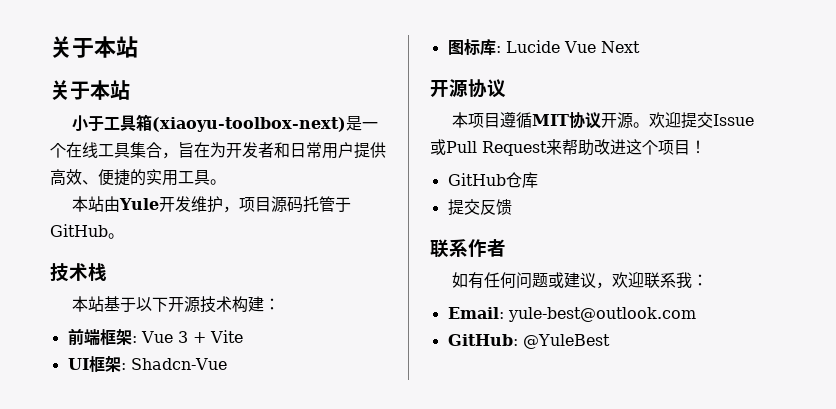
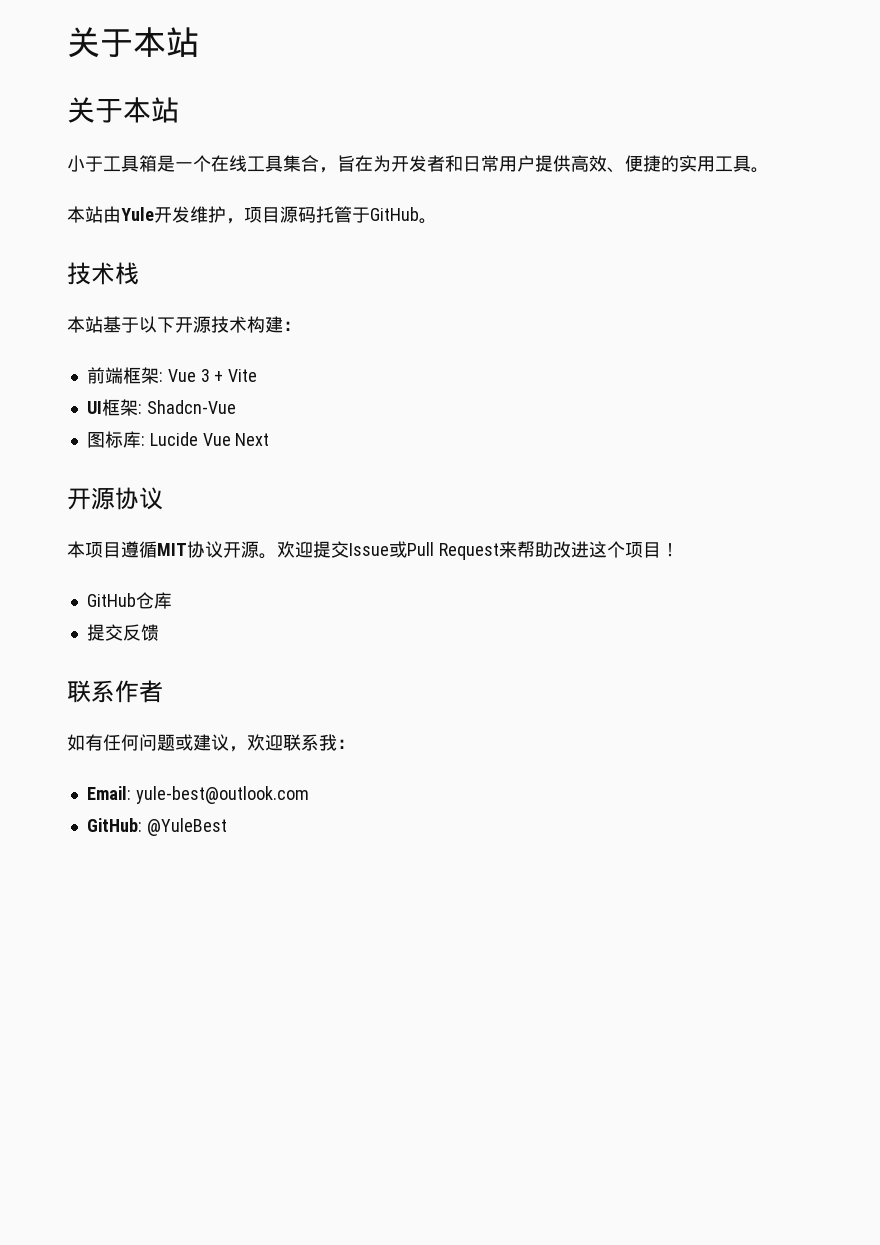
[152,117,347,132] (xiaoyu-toolbox-next) -> (157, 163) none

